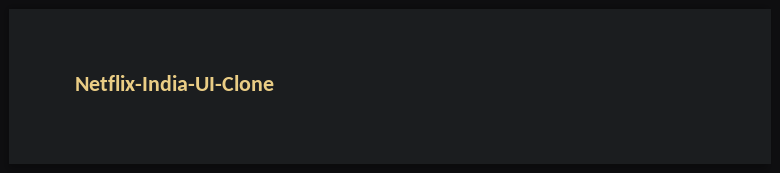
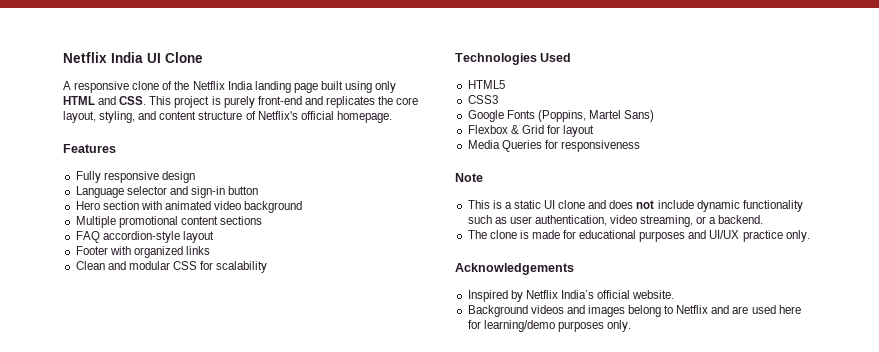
[75,75,274,91] Netflix-India-UI-Clone -> [63,52,203,63] [63,81,397,93] [63,96,419,108] [63,111,392,123] [63,144,116,153] [75,171,195,183] [75,186,259,198] [75,201,303,213] [75,216,262,228] [75,231,214,243] [75,246,210,258] [75,261,268,273] [455,53,572,65] [467,80,505,89] [467,95,498,104] [467,110,655,122] [467,125,595,137] [467,140,640,152] [455,173,483,182] [467,200,803,212] [467,215,764,227] [467,230,810,242] [455,263,574,275] [467,290,675,302] [467,305,801,317] [467,320,631,332] Netflix India UI Clone // A responsive clone of the Netflix India landing page built using only HTML and CSS. This project is purely front-end and replicates the core layout, styling, and content structure of Netflix's official homepage. // Features // Fully responsive design // Language selector and sign-in button // Hero section with animated video background // Multiple promotional content sections // FAQ accordion-style layout // Footer with organized links // Clean and modular CSS for scalability // Technologies Used // HTML5 // CSS3 // Google Fonts (Poppins, Martel Sans) // Flexbox & Grid for layout // Media Queries for responsiveness // Note // This is a static UI clone and does not include dynamic functionality such as user authentication, video streaming, or a backend. // The clone is made for educational purposes and UI/UX practice only. // Acknowledgements // Inspired by Netflix India’s official website. // Background videos and images belong to Netflix and are used here for learning/demo purposes only.

